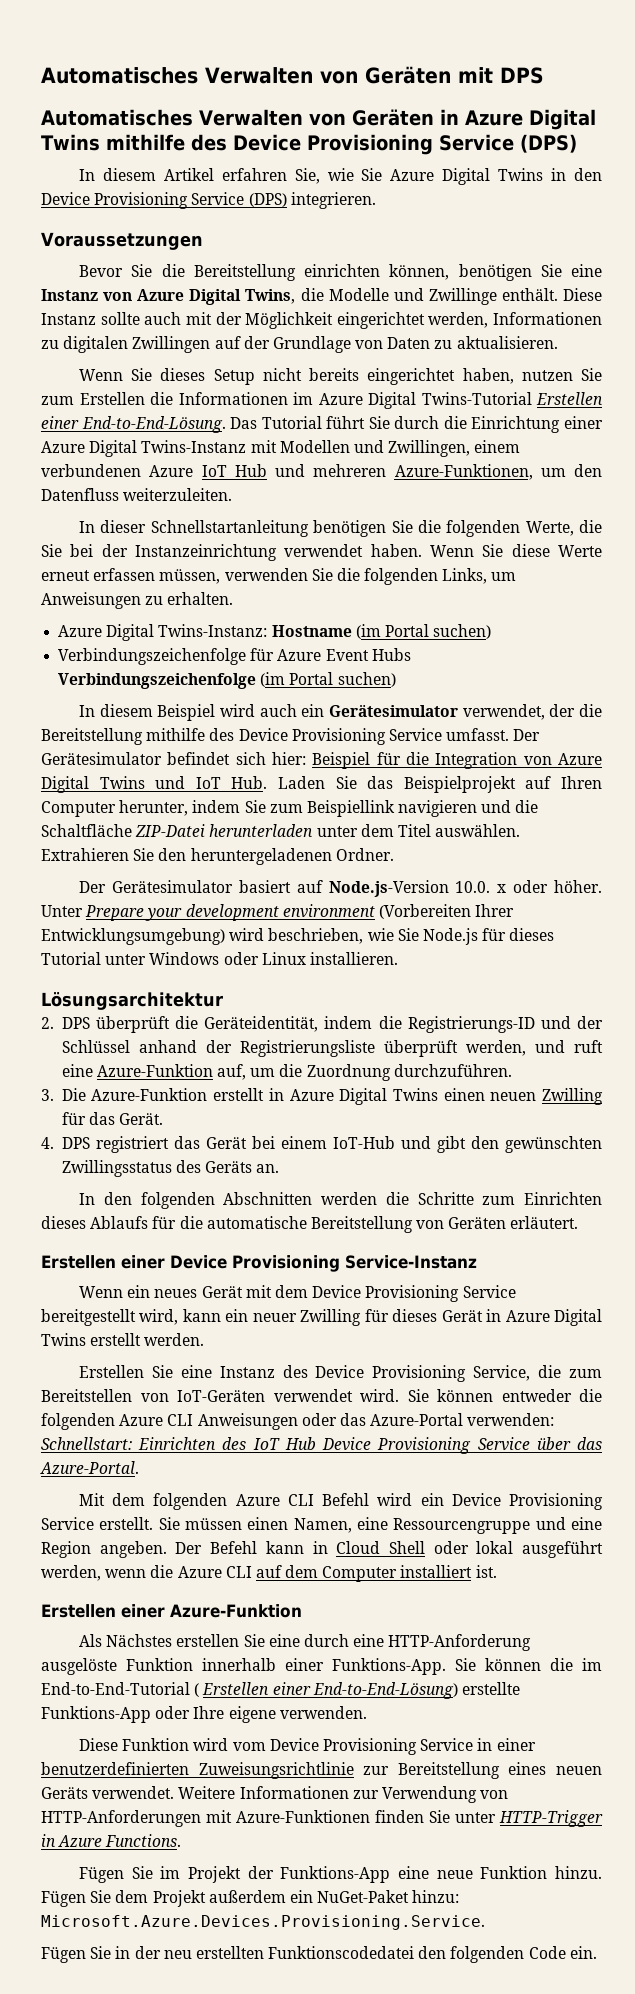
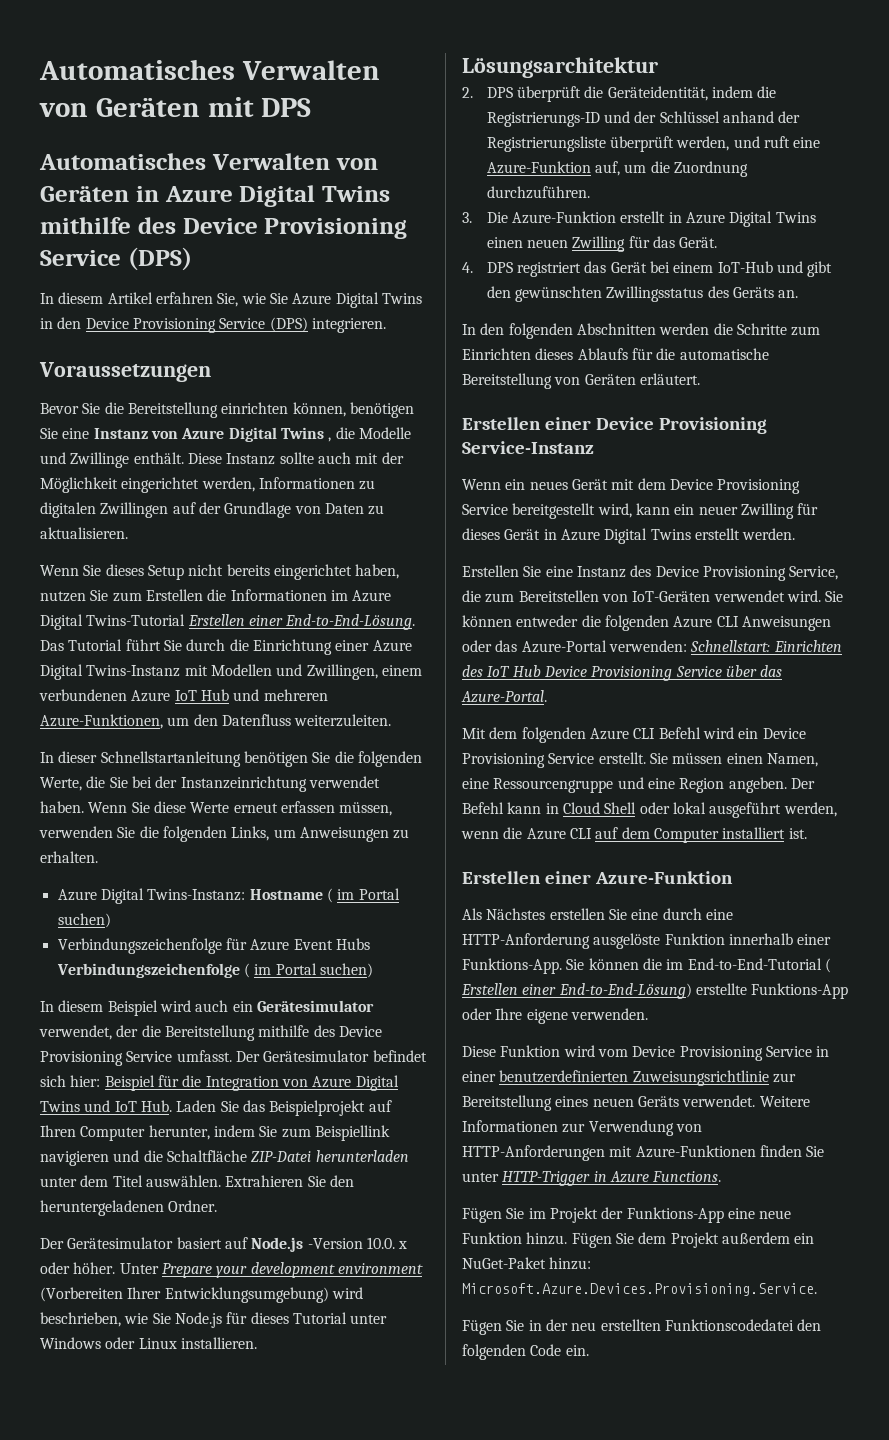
[245,289,296,304] Twins, -> [280,427,332,442] Twins ,
[355,624,381,639] (im -> [326,888,355,903] ( im
[260,672,286,687] (im -> [243,963,272,978] ( im
[328,880,449,897] Node.js-Version -> [251,1237,363,1252] Node.js -Version

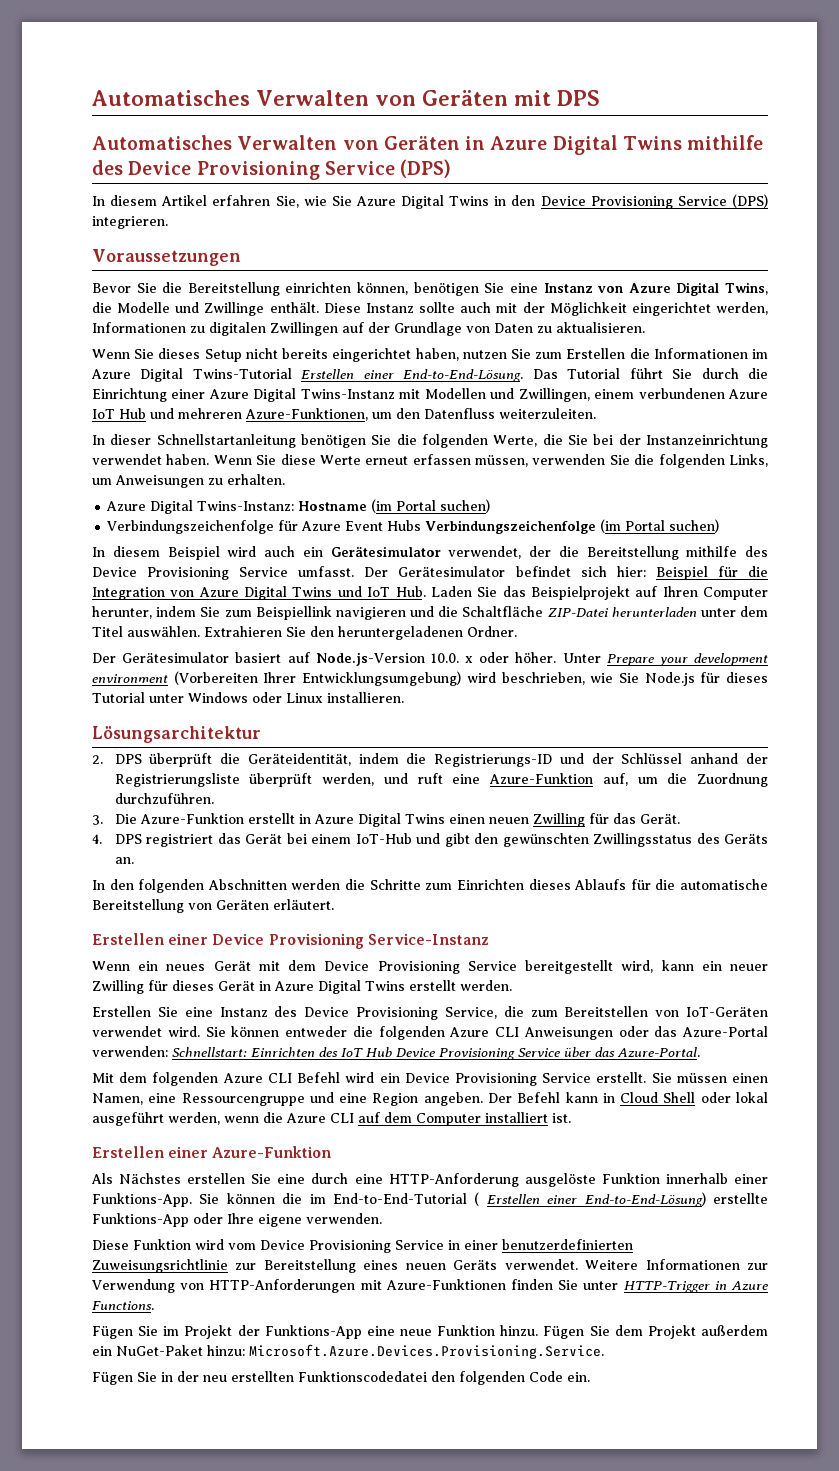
[280,427,332,442] Twins , -> [725,282,769,295] Twins,
[326,888,355,903] ( im -> [371,499,393,513] (im
[243,963,272,978] ( im -> [600,519,622,533] (im
[251,1237,363,1252] Node.js -Version -> [315,652,425,666] Node.js-Version

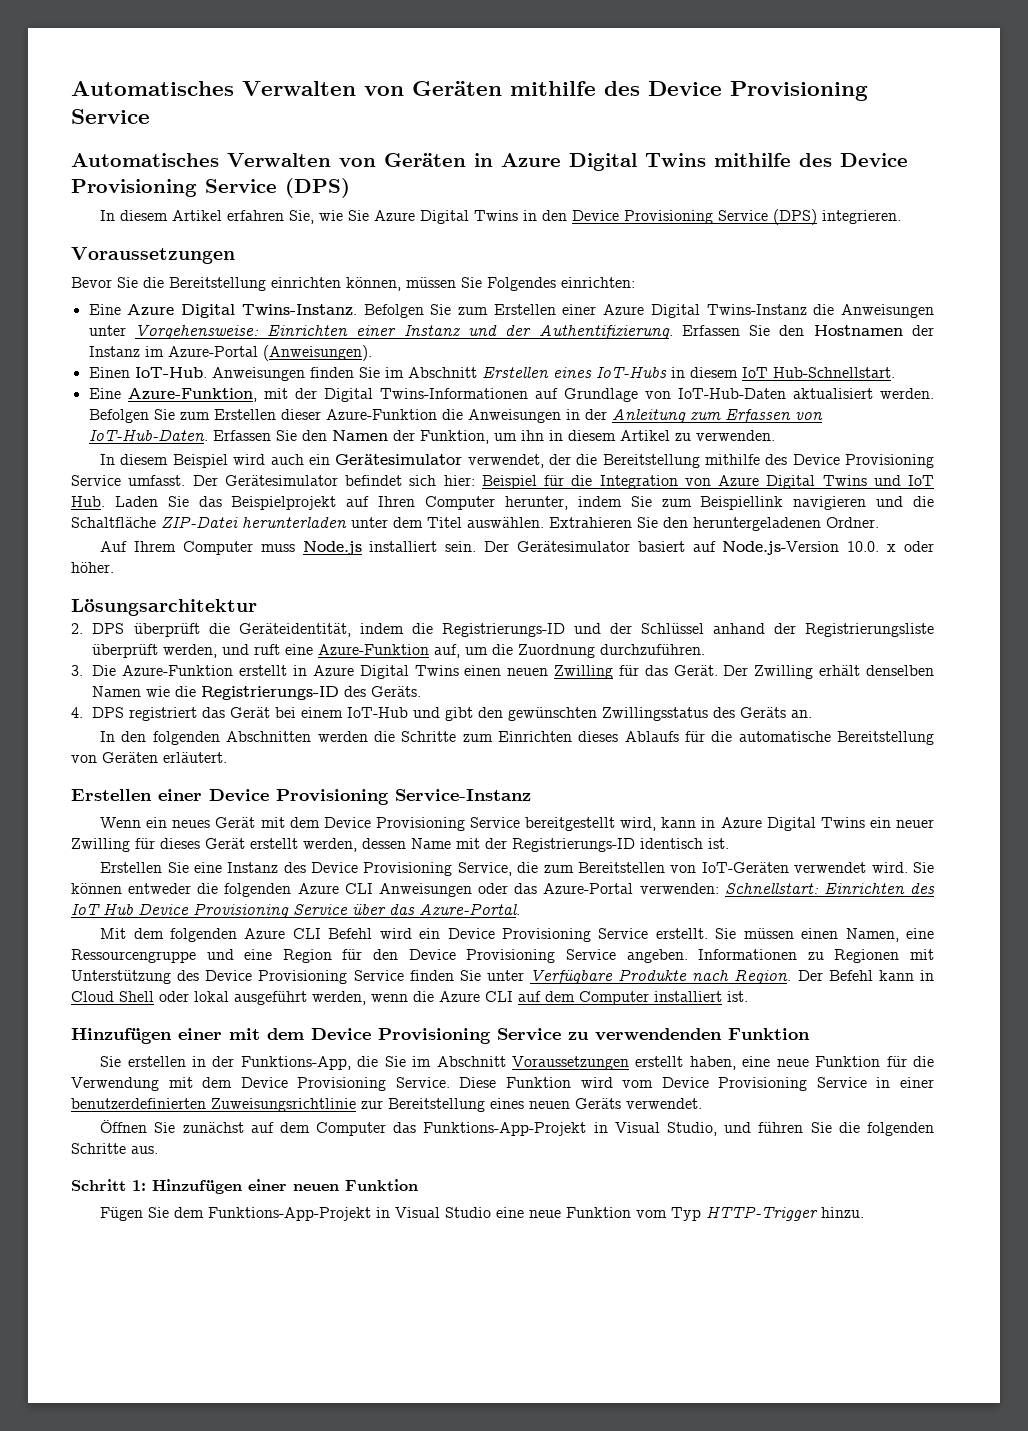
[92,90,600,106] Automatisches Verwalten von Geräten mit DPS -> [71,81,868,101] [71,109,150,124] Automatisches Verwalten von Geräten mithilfe des Device Provisioning Service
[413,282,769,296] [92,302,768,316] [92,322,645,336] [92,348,768,362] [91,368,769,382] [92,388,768,402] [92,408,596,421] [92,434,768,448] [92,454,768,468] [92,474,285,488] [106,499,491,514] [107,519,720,534] benötigen Sie eine Instanz von Azure Digital Twins, die Modelle und Zwillinge enthält. Diese Instanz sollte auch mit der Möglichkeit eingerichtet werden, Informationen zu digitalen Zwillingen auf der Grundlage von Daten zu aktualisieren. // Wenn Sie dieses Setup nicht bereits eingerichtet haben, nutzen Sie zum Erstellen die Informationen im Azure Digital Twins-Tutorial Erstellen einer End-to-End-Lösung. Das Tutorial führt Sie durch die Einrichtung einer Azure Digital Twins-Instanz mit Modellen und Zwillingen, einem verbundenen Azure IoT Hub und mehreren Azure-Funktionen, um den Datenfluss weiterzuleiten. // In dieser Schnellstartanleitung benötigen Sie die folgenden Werte, die Sie bei der Instanzeinrichtung verwendet haben. Wenn Sie diese Werte erneut erfassen müssen, verwenden Sie die folgenden Links, um Anweisungen zu erhalten. // Azure Digital Twins-Instanz: Hostname (im Portal suchen) // Verbindungszeichenfolge für Azure Event Hubs Verbindungszeichenfolge (im Portal suchen) -> [406,277,635,291] [88,304,935,318] [88,324,934,339] [88,345,372,361] [88,366,895,381] [88,388,934,402] [88,409,823,423] [88,429,775,444] müssen Sie Folgendes einrichten: // Eine Azure Digital Twins-Instanz. Befolgen Sie zum Erstellen einer Azure Digital Twins-Instanz die Anweisungen unter Vorgehensweise: Einrichten einer Instanz und der Authentifizierung. Erfassen Sie den Hostnamen der Instanz im Azure-Portal (Anweisungen). // Einen IoT-Hub. Anweisungen finden Sie im Abschnitt Erstellen eines IoT-Hubs in diesem IoT Hub-Schnellstart. // Eine Azure-Funktion, mit der Digital Twins-Informationen auf Grundlage von IoT-Hub-Daten aktualisiert werden. Befolgen Sie zum Erstellen dieser Azure-Funktion die Anweisungen in der Anleitung zum Erfassen von IoT-Hub-Daten. Erfassen Sie den Namen der Funktion, um ihn in diesem Artikel zu verwenden.
(517, 631) none -> [100,541,477,555] Auf Ihrem Computer muss Node.js installiert sein.
[562,653,768,666] [92,671,769,686] [92,692,404,703] Unter Prepare your development environment (Vorbereiten Ihrer Entwicklungsumgebung) wird beschrieben, wie Sie Node.js für dieses Tutorial unter Windows oder Linux installieren. -> (114, 567) none
(680, 818) none -> [723,665,934,679] [92,686,422,700] Der Zwilling erhält denselben Namen wie die Registrierungs-ID des Geräts.
(694, 965) none -> [701,817,865,831] in Azure Digital Twins
[259,980,512,994] in Azure Digital Twins erstellt werden. -> [250,838,729,852] erstellt werden, dessen Name mit der Registrierungs-ID identisch ist.
[423,1092,483,1106] angeben. -> [342,949,935,963] [71,969,792,984] für den Device Provisioning Service angeben. Informationen zu Regionen mit Unterstützung des Device Provisioning Service finden Sie unter Verfügbare Produkte nach Region.
[92,1146,332,1158] [91,1173,768,1187] [92,1192,768,1207] [92,1213,382,1227] Erstellen einer Azure-Funktion // Als Nächstes erstellen Sie eine durch eine HTTP-Anforderung ausgelöste Funktion innerhalb einer Funktions-App. Sie können die im End-to-End-Tutorial ( Erstellen einer End-to-End-Lösung) erstellte Funktions-App oder Ihre eigene verwenden. // -> [71,1028,810,1044] [100,1056,935,1070] [71,1077,450,1091] Hinzufügen einer mit dem Device Provisioning Service zu verwendenden Funktion // Sie erstellen in der Funktions-App, die Sie im Abschnitt Voraussetzungen erstellt haben, eine neue Funktion für die Verwendung mit dem Device Provisioning Service.
[585,1259,769,1270] [92,1279,768,1293] [92,1301,154,1310] [92,1325,768,1339] [92,1344,604,1359] [92,1371,590,1385] Weitere Informationen zur Verwendung von HTTP-Anforderungen mit Azure-Funktionen finden Sie unter HTTP-Trigger in Azure Functions. // Fügen Sie im Projekt der Funktions-App eine neue Funktion hinzu. Fügen Sie dem Projekt außerdem ein NuGet-Paket hinzu: Microsoft.Azure.Devices.Provisioning.Service. // Fügen Sie in der neu erstellten Funktionscodedatei den folgenden Code ein. -> [100,1120,934,1136] [71,1143,158,1154] [71,1179,418,1194] [100,1206,865,1221] // Öffnen Sie zunächst auf dem Computer das Funktions-App-Projekt in Visual Studio, und führen Sie die folgenden Schritte aus. // Schritt 1: Hinzufügen einer neuen Funktion // Fügen Sie dem Funktions-App-Projekt in Visual Studio eine neue Funktion vom Typ HTTP-Trigger hinzu.

